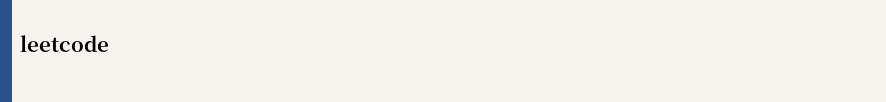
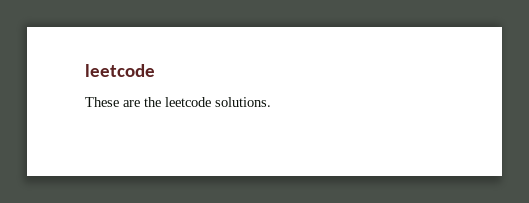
[20,35,109,52] leetcode -> [85,64,155,77] [85,97,271,107] leetcode // These are the leetcode solutions.

